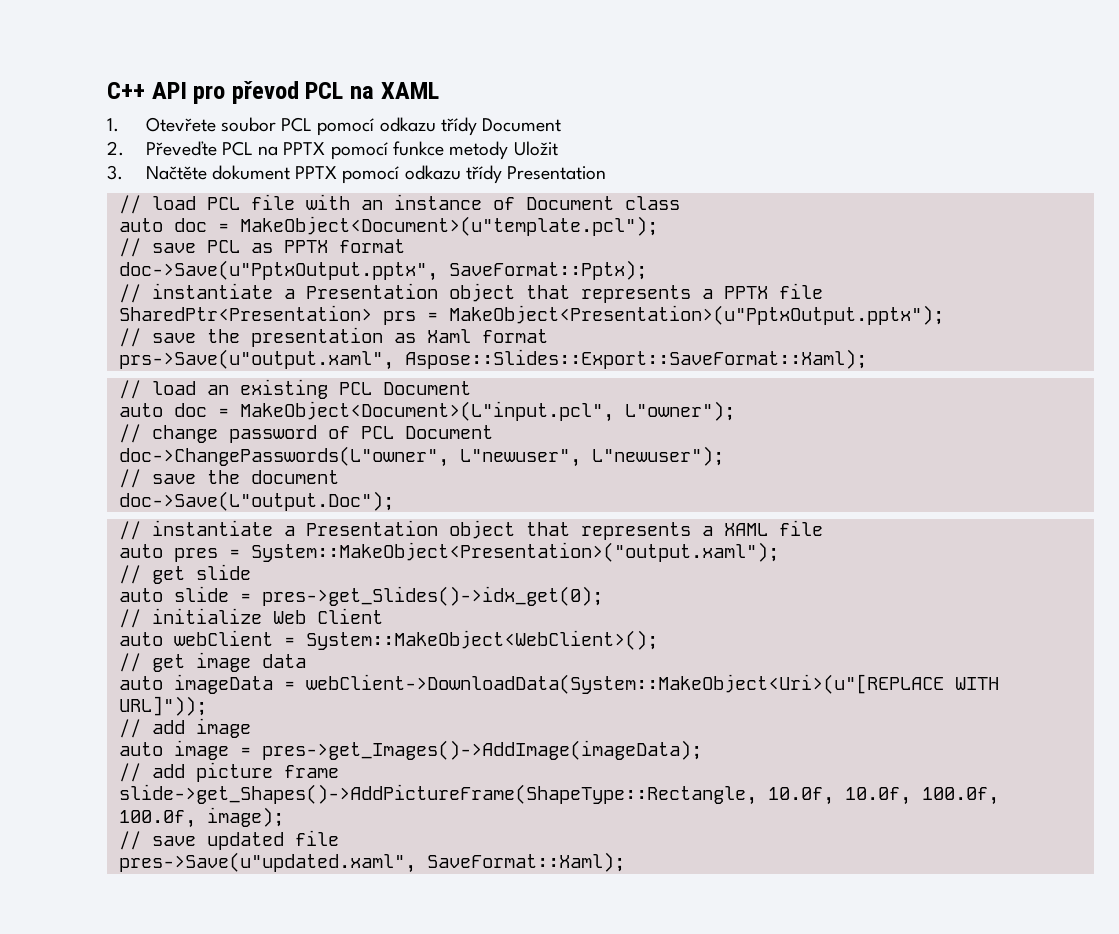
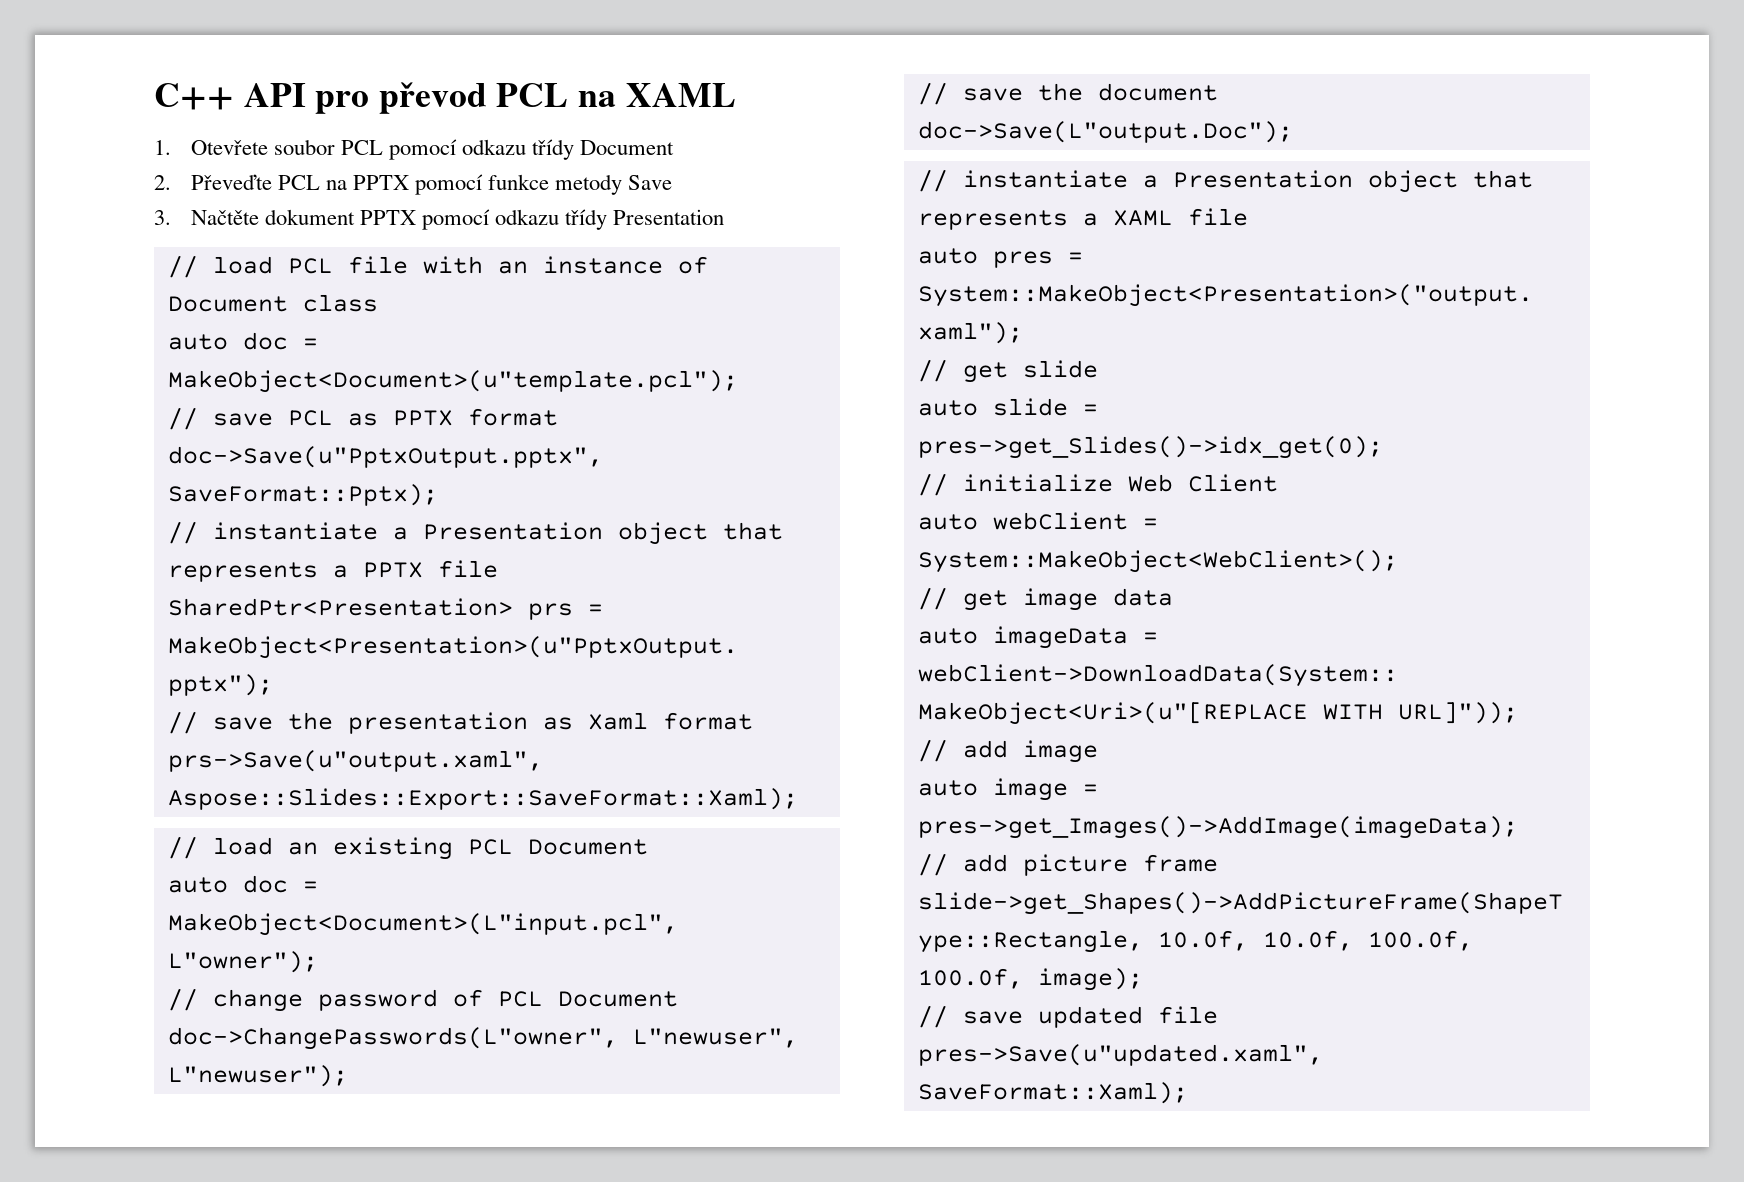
[513,141,558,156] Uložit -> [628,175,673,190] Save

